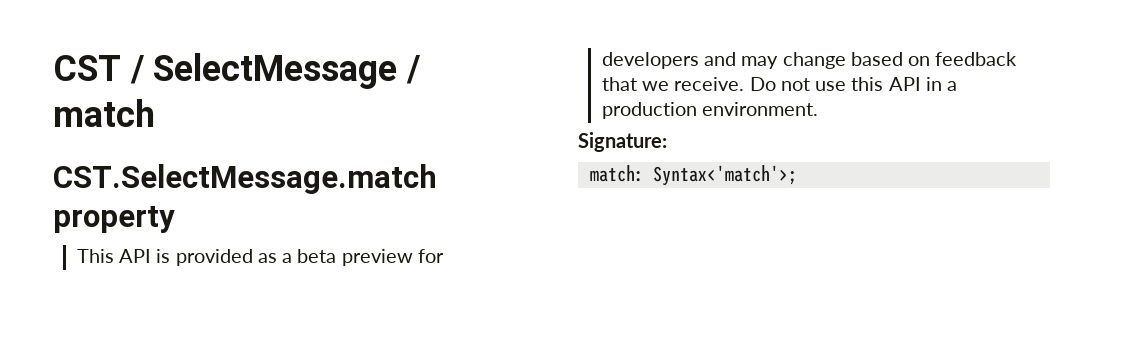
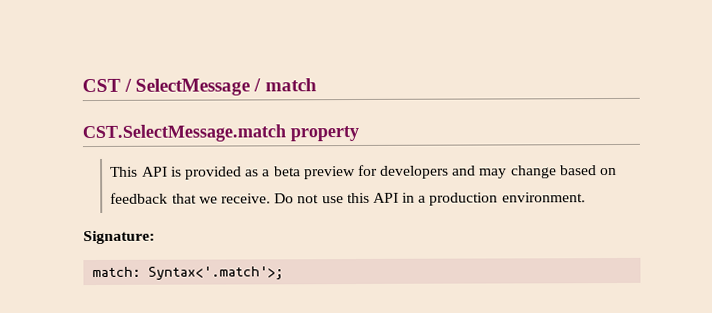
[652,165,797,186] Syntax<'match'>; -> [148,266,285,280] Syntax<'.match'>;

